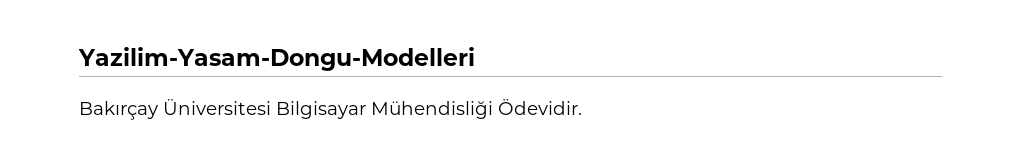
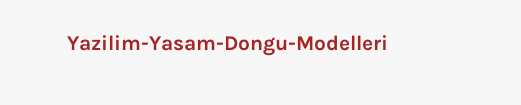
[79,99,582,120] // Bakırçay Üniversitesi Bilgisayar Mühendisliği Ödevidir. -> (388, 45) none

